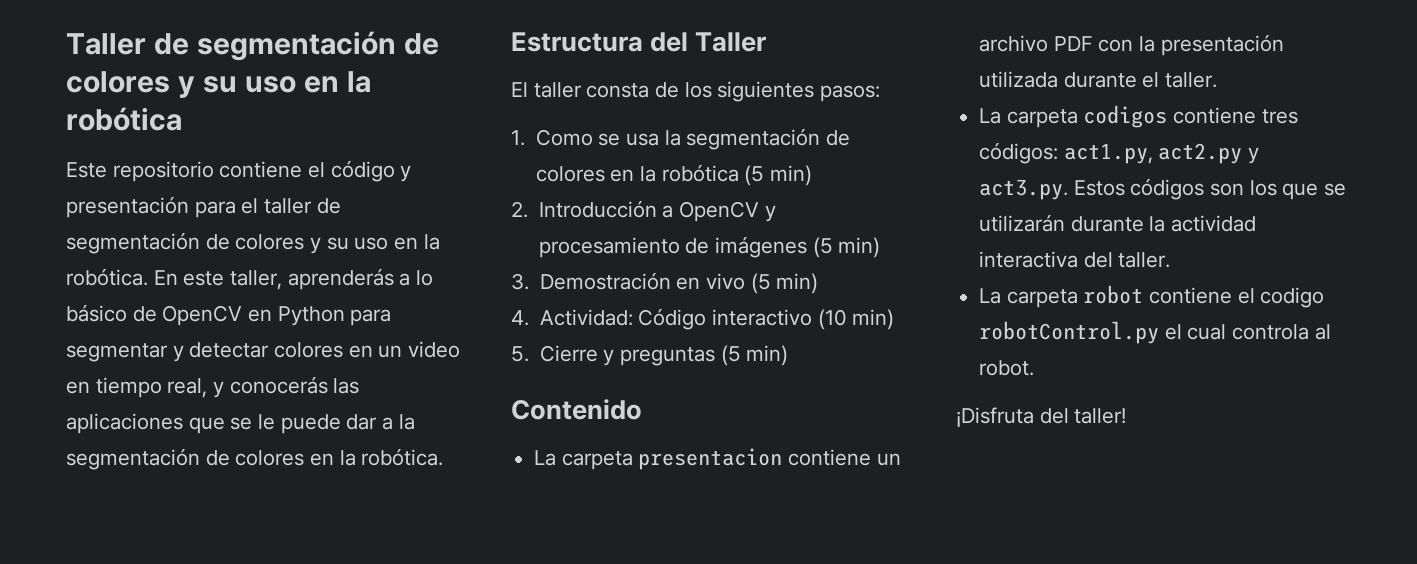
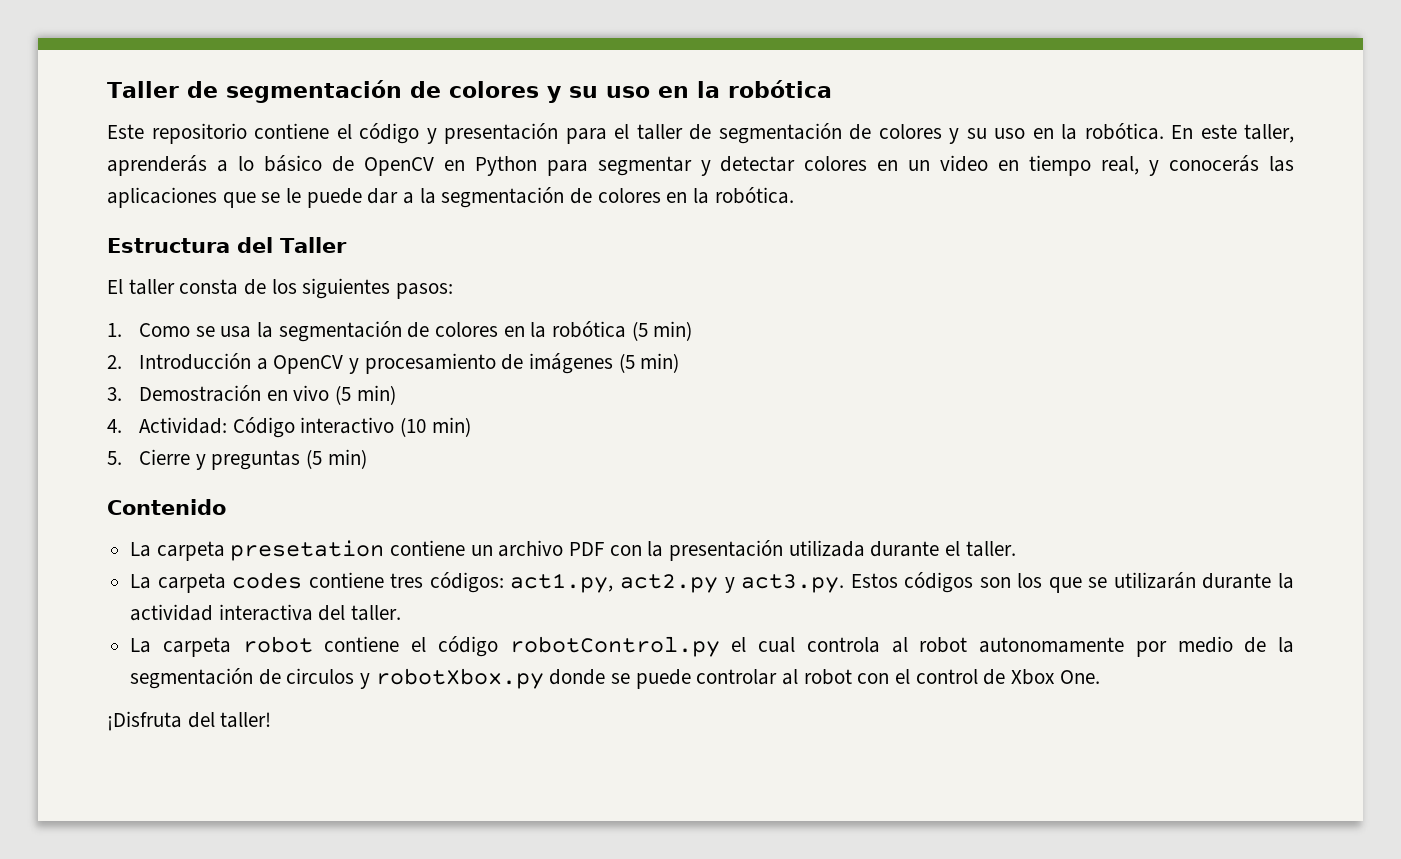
[638,448,783,470] presentacion -> [230,540,385,561] presetation
[1083,105,1168,128] codigos -> [232,572,303,589] codes
[1260,287,1325,308] codigo -> [437,636,498,657] código
[979,360,1035,376] robot. -> [919,636,1295,657] [130,668,1100,689] robot autonomamente por medio de la segmentación de circulos y robotXbox.py donde se puede controlar al robot con el control de Xbox One.

